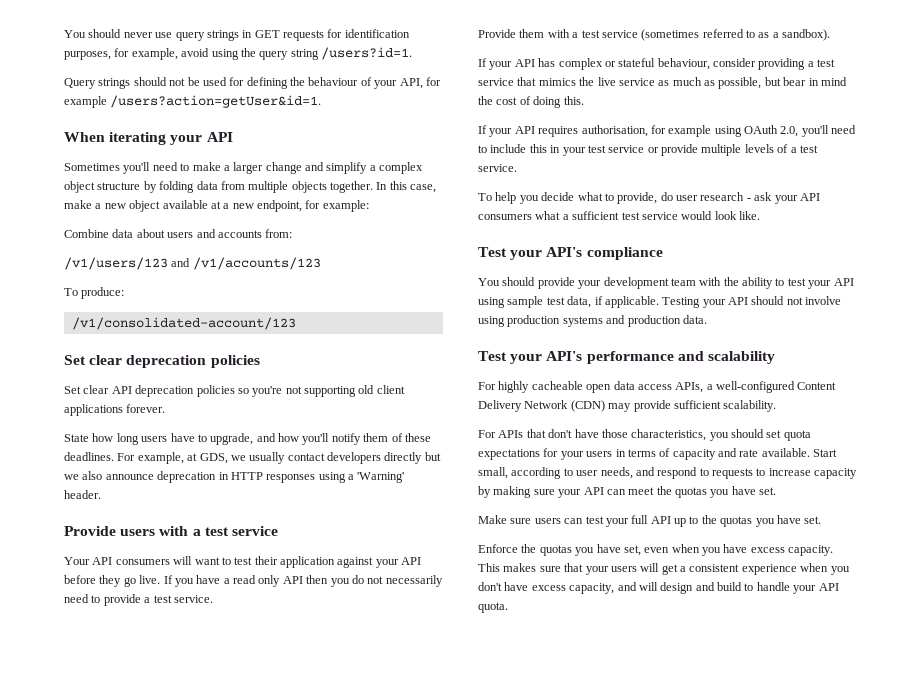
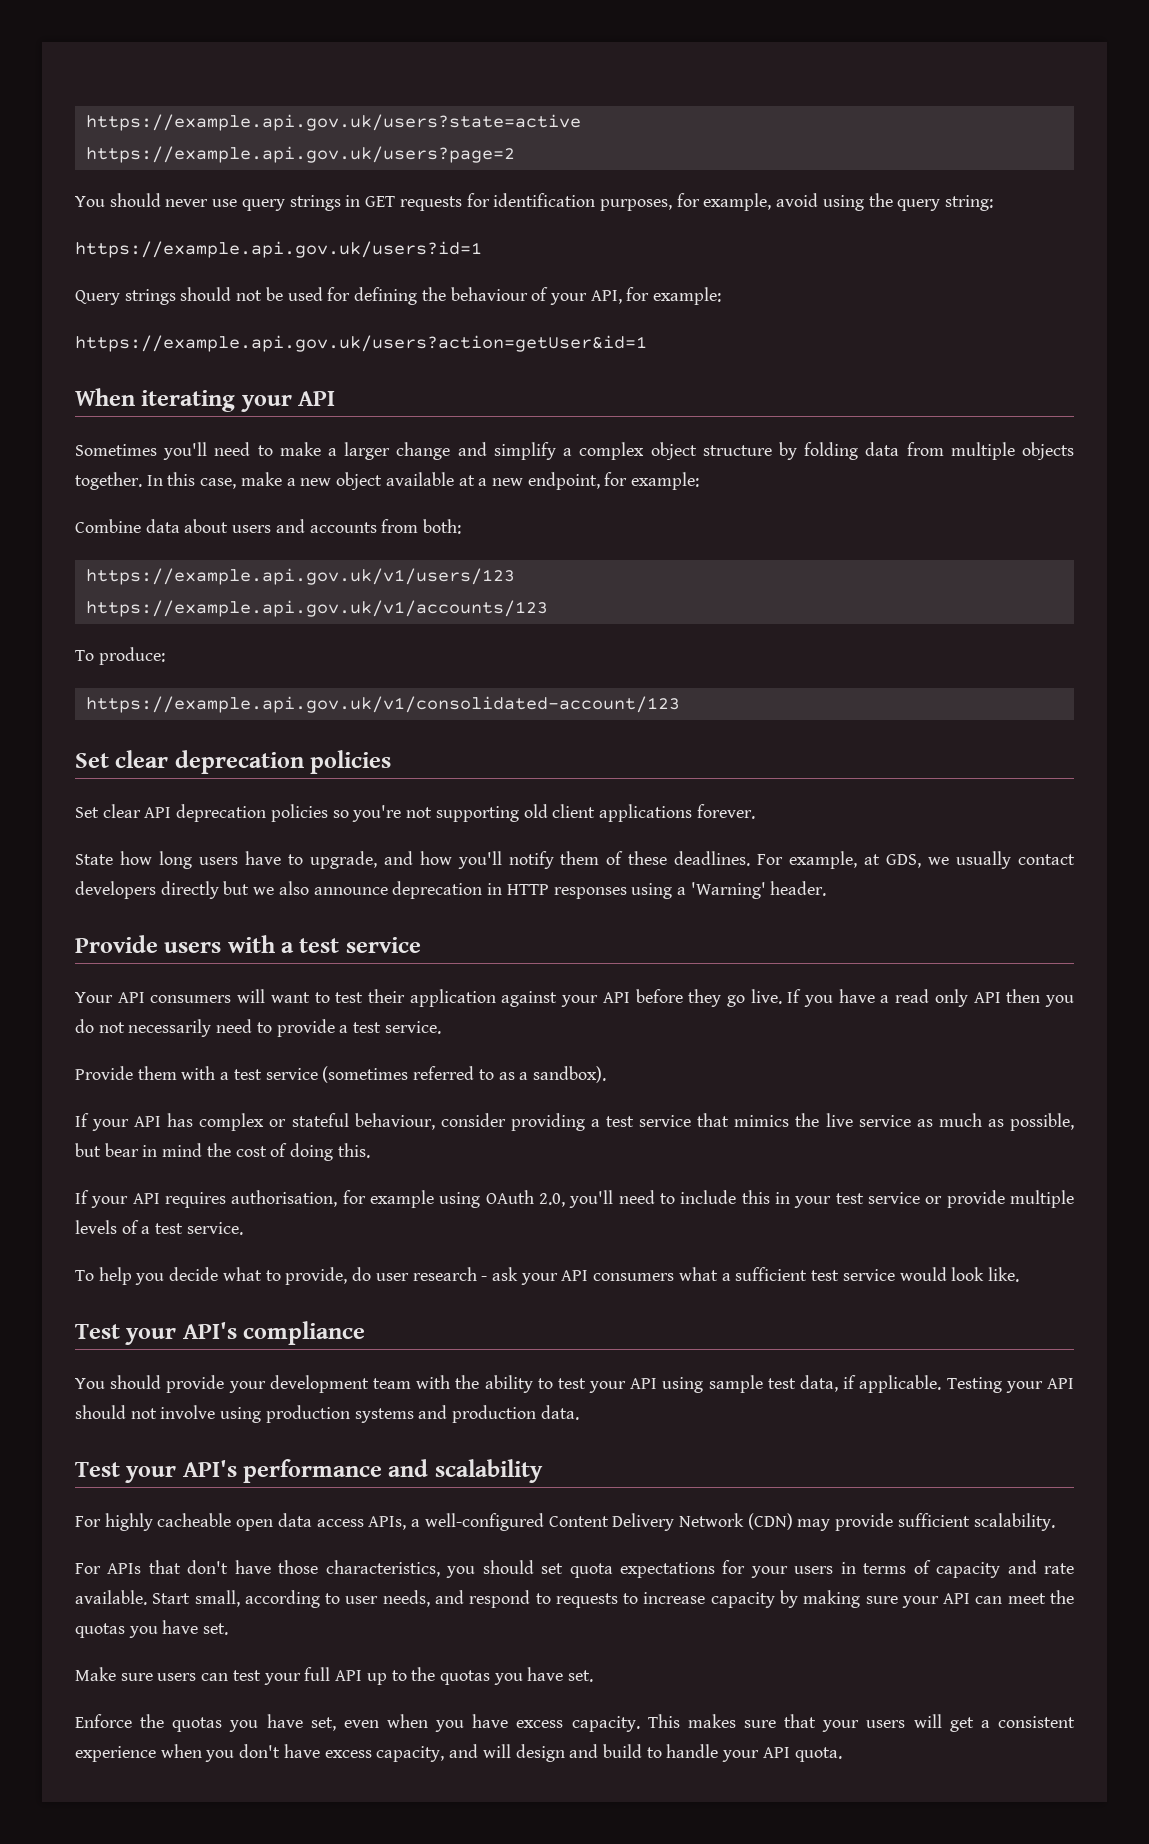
(64, 34) none -> [85,114,581,131] [85,146,515,163] https://example.api.gov.uk/users?state=active // https://example.api.gov.uk/users?page=2 //
[290,47,412,60] string /users?id=1. -> [945,195,994,211] [75,241,482,258] string: // https://example.api.gov.uk/users?id=1
[64,95,322,108] example /users?action=getUser&id=1. -> [653,287,722,305] [75,335,647,352] example: // https://example.api.gov.uk/users?action=getUser&id=1
[265,229,293,238] [64,257,321,270] from: // /v1/users/123 and /v1/accounts/123 -> [381,519,462,534] [85,568,515,585] [85,600,548,617] from both: // https://example.api.gov.uk/v1/users/123 // https://example.api.gov.uk/v1/accounts/123
[71,317,296,330] /v1/consolidated-account/123 -> [85,696,680,713] https://example.api.gov.uk/v1/consolidated-account/123

